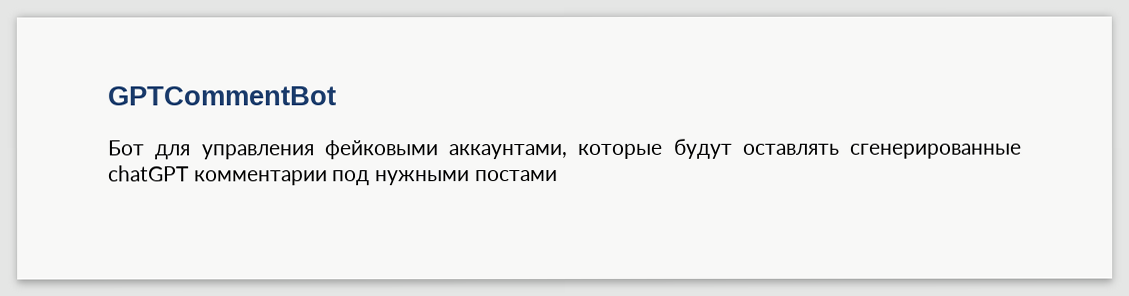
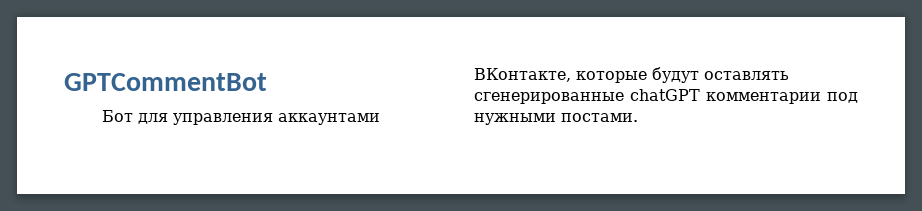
[323,140,568,160] фейковыми аккаунтами, -> [278,113,381,125] [474,68,571,82] аккаунтами ВКонтакте,
[474,170,558,182] постами -> [561,113,638,122] постами.

